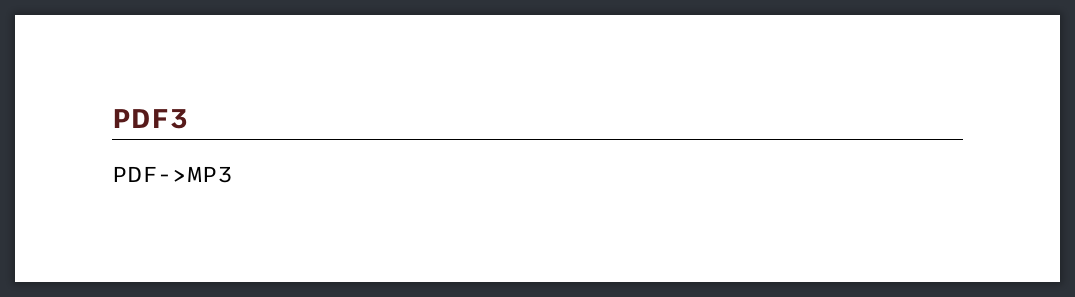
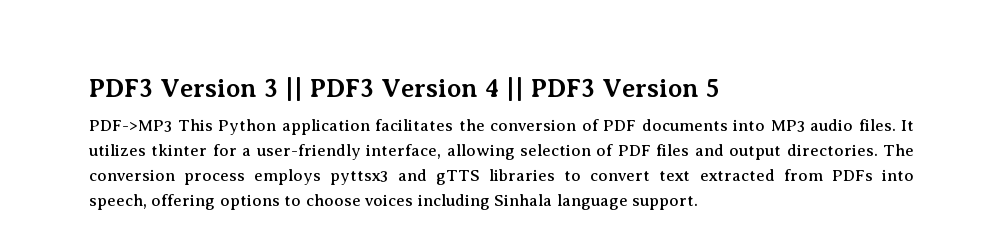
[112,109,188,129] [112,166,232,183] PDF3 // PDF->MP3 -> [89,77,720,101] [89,119,914,135] [88,144,915,160] [89,169,914,185] [89,194,699,210] PDF3 Version 3 || PDF3 Version 4 || PDF3 Version 5 // PDF->MP3 This Python application facilitates the conversion of PDF documents into MP3 audio files. It utilizes tkinter for a user-friendly interface, allowing selection of PDF files and output directories. The conversion process employs pyttsx3 and gTTS libraries to convert text extracted from PDFs into speech, offering options to choose voices including Sinhala language support.

